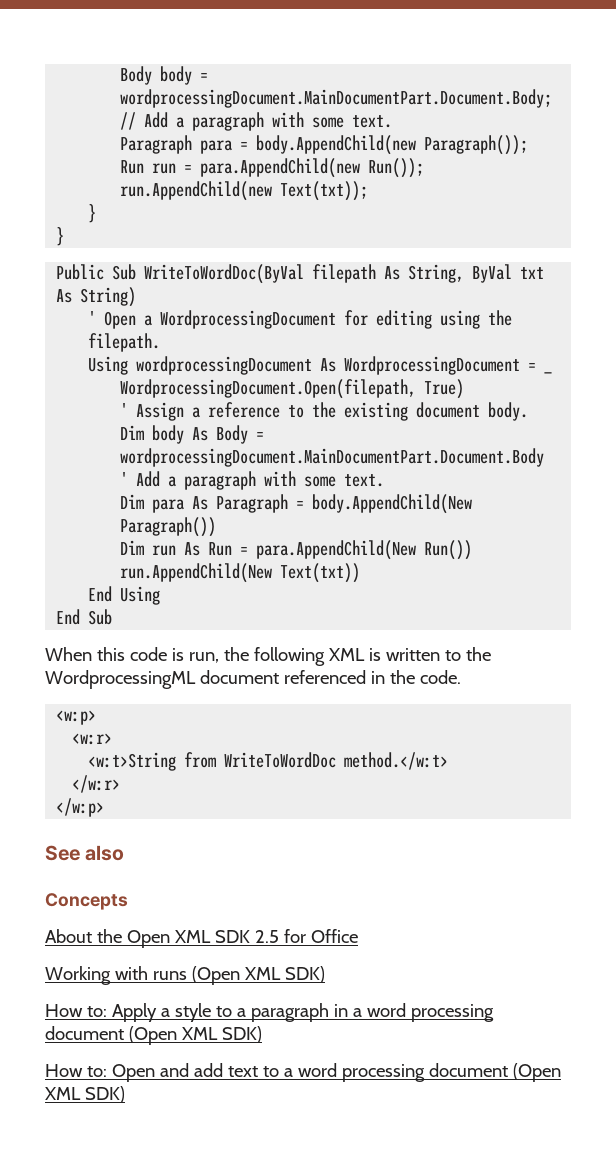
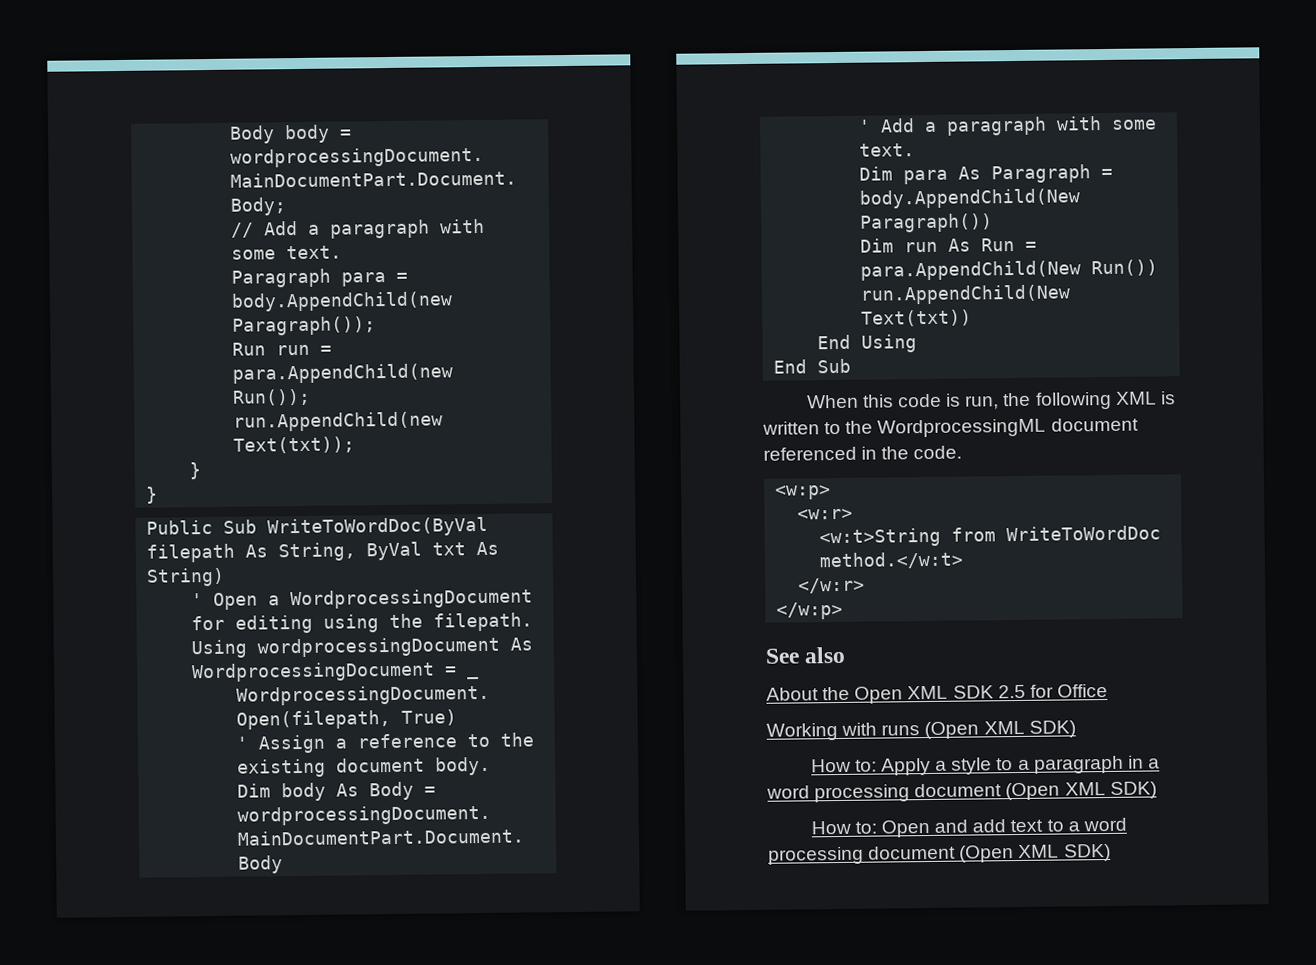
[45,893,128,910] // Concepts -> (847, 655) none

